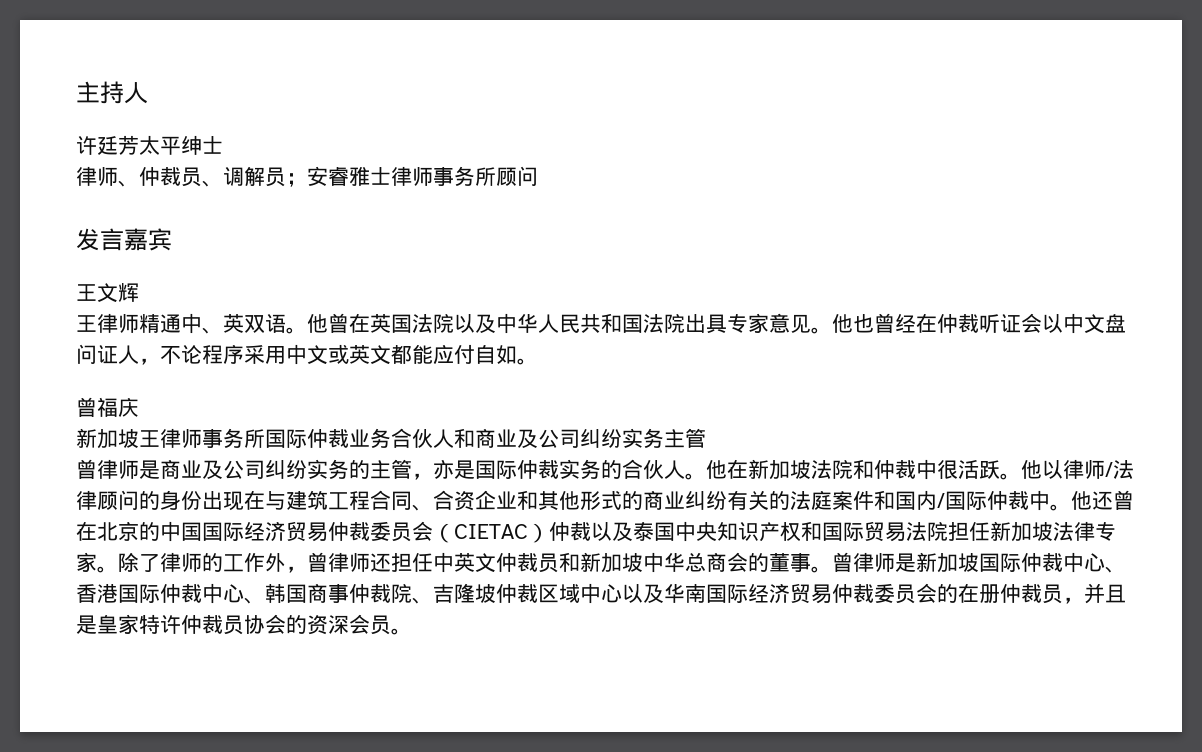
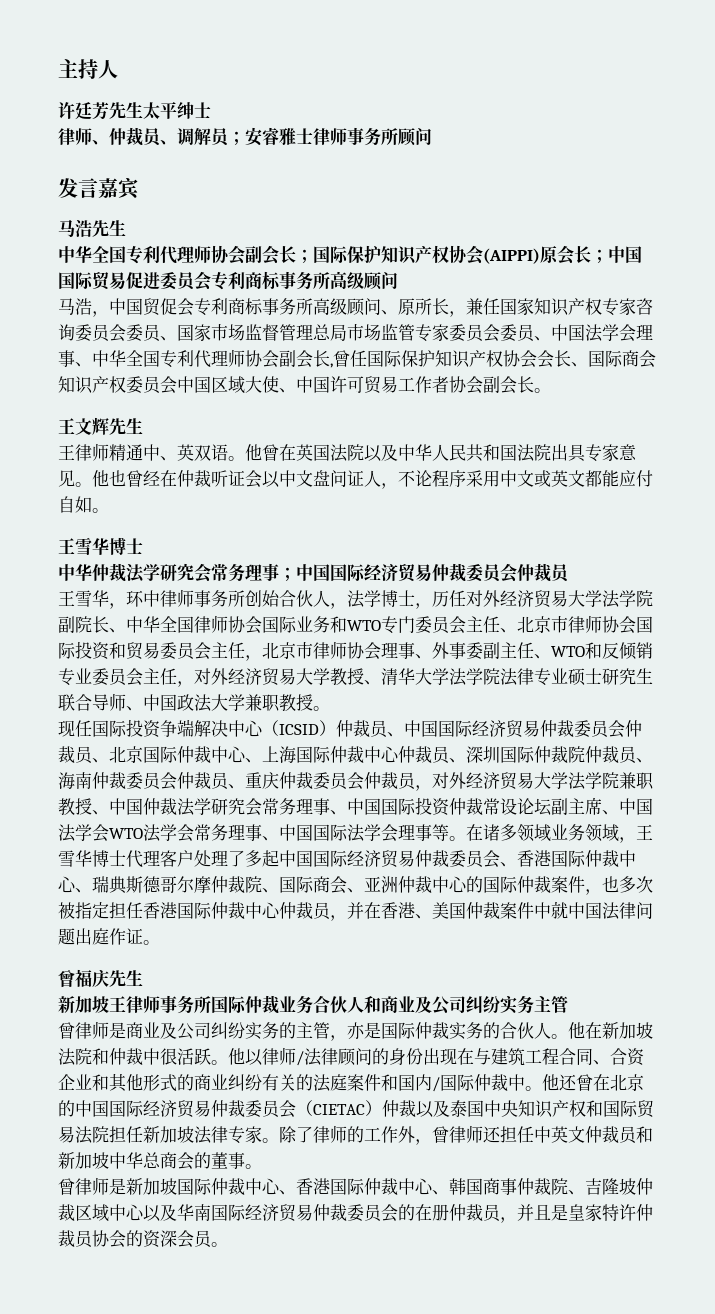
(139, 145) none -> [109,102,143,119] 先生
(172, 239) none -> [58,219,126,238] [58,245,642,265] [58,271,398,291] [58,298,653,317] [58,324,653,342] [58,349,656,368] [58,376,551,394] // 马浩先生 // 中华全国专利代理师协会副会长；国际保护知识产权协会(AIPPI)原会长；中国国际贸易促进委员会专利商标事务所高级顾问 // 马浩，中国贸促会专利商标事务所高级顾问、原所长，兼任国家知识产权专家咨询委员会委员、国家市场监督管理总局市场监管专家委员会委员、中国法学会理事、中华全国专利代理师协会副会长,曾任国际保护知识产权协会会长、国际商会知识产权委员会中国区域大使、中国许可贸易工作者协会副会长。
(139, 292) none -> [109,418,143,435] 先生
(538, 361) none -> [58,537,143,555] [58,563,571,583] [58,589,653,609] [58,615,653,634] [58,641,653,661] [58,668,653,687] [58,693,330,712] [58,719,642,738] [58,746,653,764] [58,772,654,791] [58,797,653,816] [58,824,653,843] [58,850,636,868] [58,876,653,895] [58,901,653,921] [58,928,160,945] // 王雪华博士 // 中华仲裁法学研究会常务理事；中国国际经济贸易仲裁委员会仲裁员 // 王雪华，环中律师事务所创始合伙人，法学博士，历任对外经济贸易大学法学院副院长、中华全国律师协会国际业务和WTO专门委员会主任、北京市律师协会国际投资和贸易委员会主任，北京市律师协会理事、外事委副主任、WTO和反倾销专业委员会主任，对外经济贸易大学教授、清华大学法学院法律专业硕士研究生联合导师、中国政法大学兼职教授。 // 现任国际投资争端解决中心（ICSID）仲裁员、中国国际经济贸易仲裁委员会仲裁员、北京国际仲裁中心、上海国际仲裁中心仲裁员、深圳国际仲裁院仲裁员、海南仲裁委员会仲裁员、重庆仲裁委员会仲裁员，对外经济贸易大学法学院兼职教授、中国仲裁法学研究会常务理事、中国国际投资仲裁常设论坛副主席、中国法学会WTO法学会常务理事、中国国际法学会理事等。在诸多领域业务领域，王雪华博士代理客户处理了多起中国国际经济贸易仲裁委员会、香港国际仲裁中心、瑞典斯德哥尔摩仲裁院、国际商会、亚洲仲裁中心的国际仲裁案件，也多次被指定担任香港国际仲裁中心仲裁员，并在香港、美国仲裁案件中就中国法律问题出庭作证。
(139, 407) none -> [109,970,143,987] 先生
(832, 569) none -> (262, 1166) //

